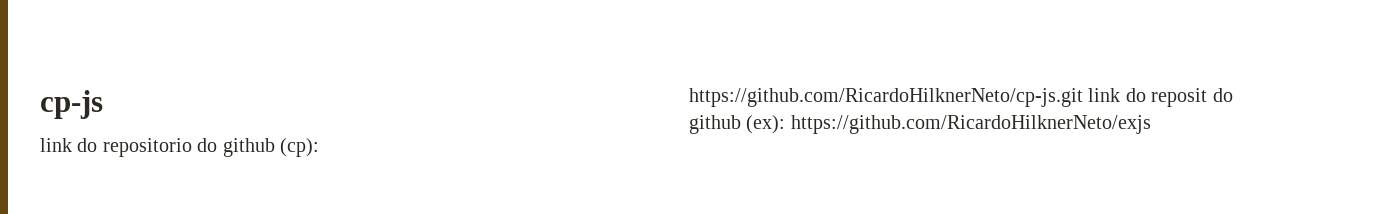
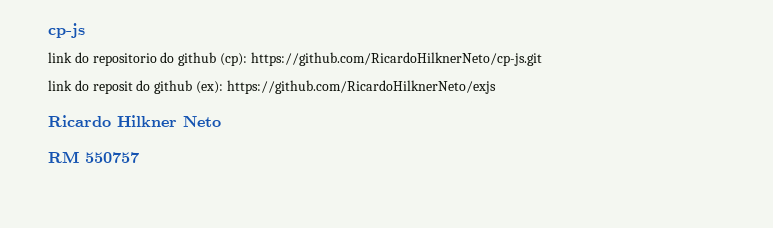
(1083, 97) none -> (542, 59) //
(1151, 124) none -> [48,115,221,127] [48,151,139,163] // Ricardo Hilkner Neto // RM 550757

